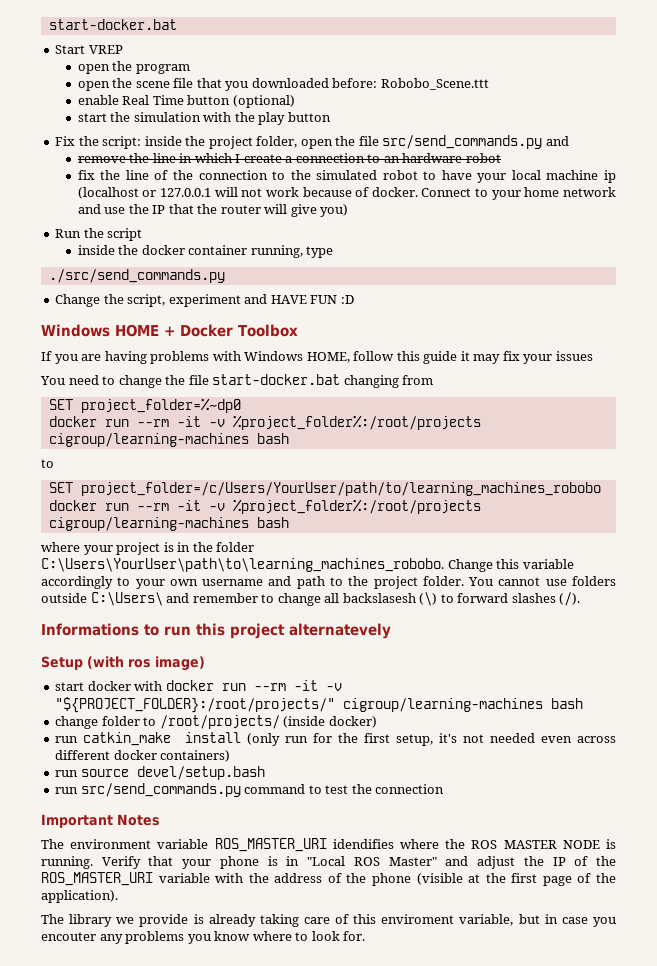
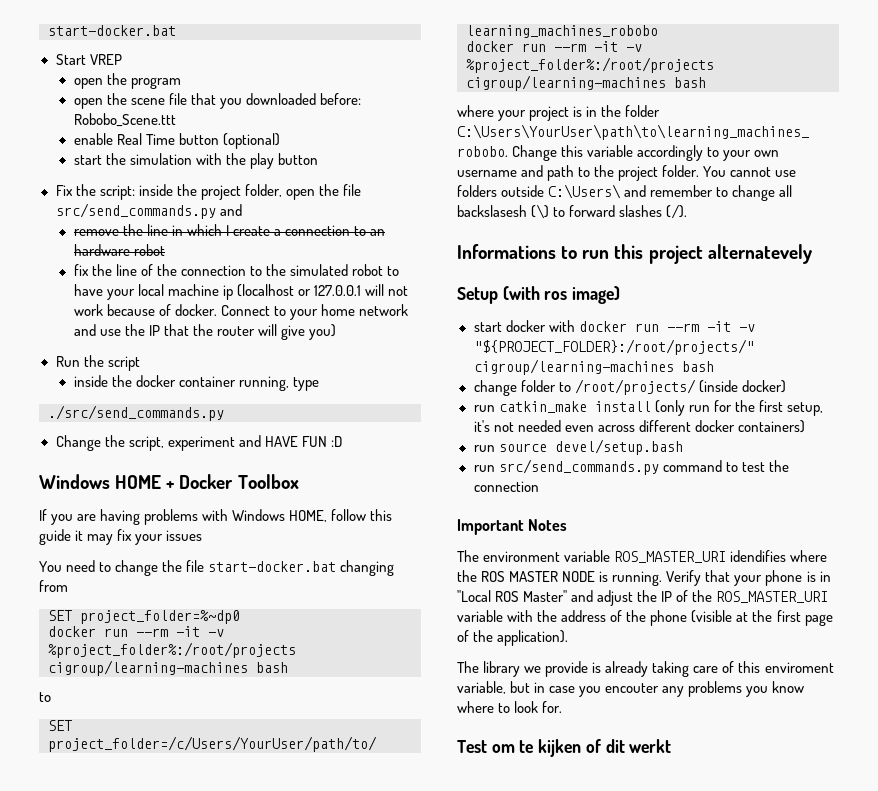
(366, 936) none -> [457,739,672,757] // Test om te kijken of dit werkt

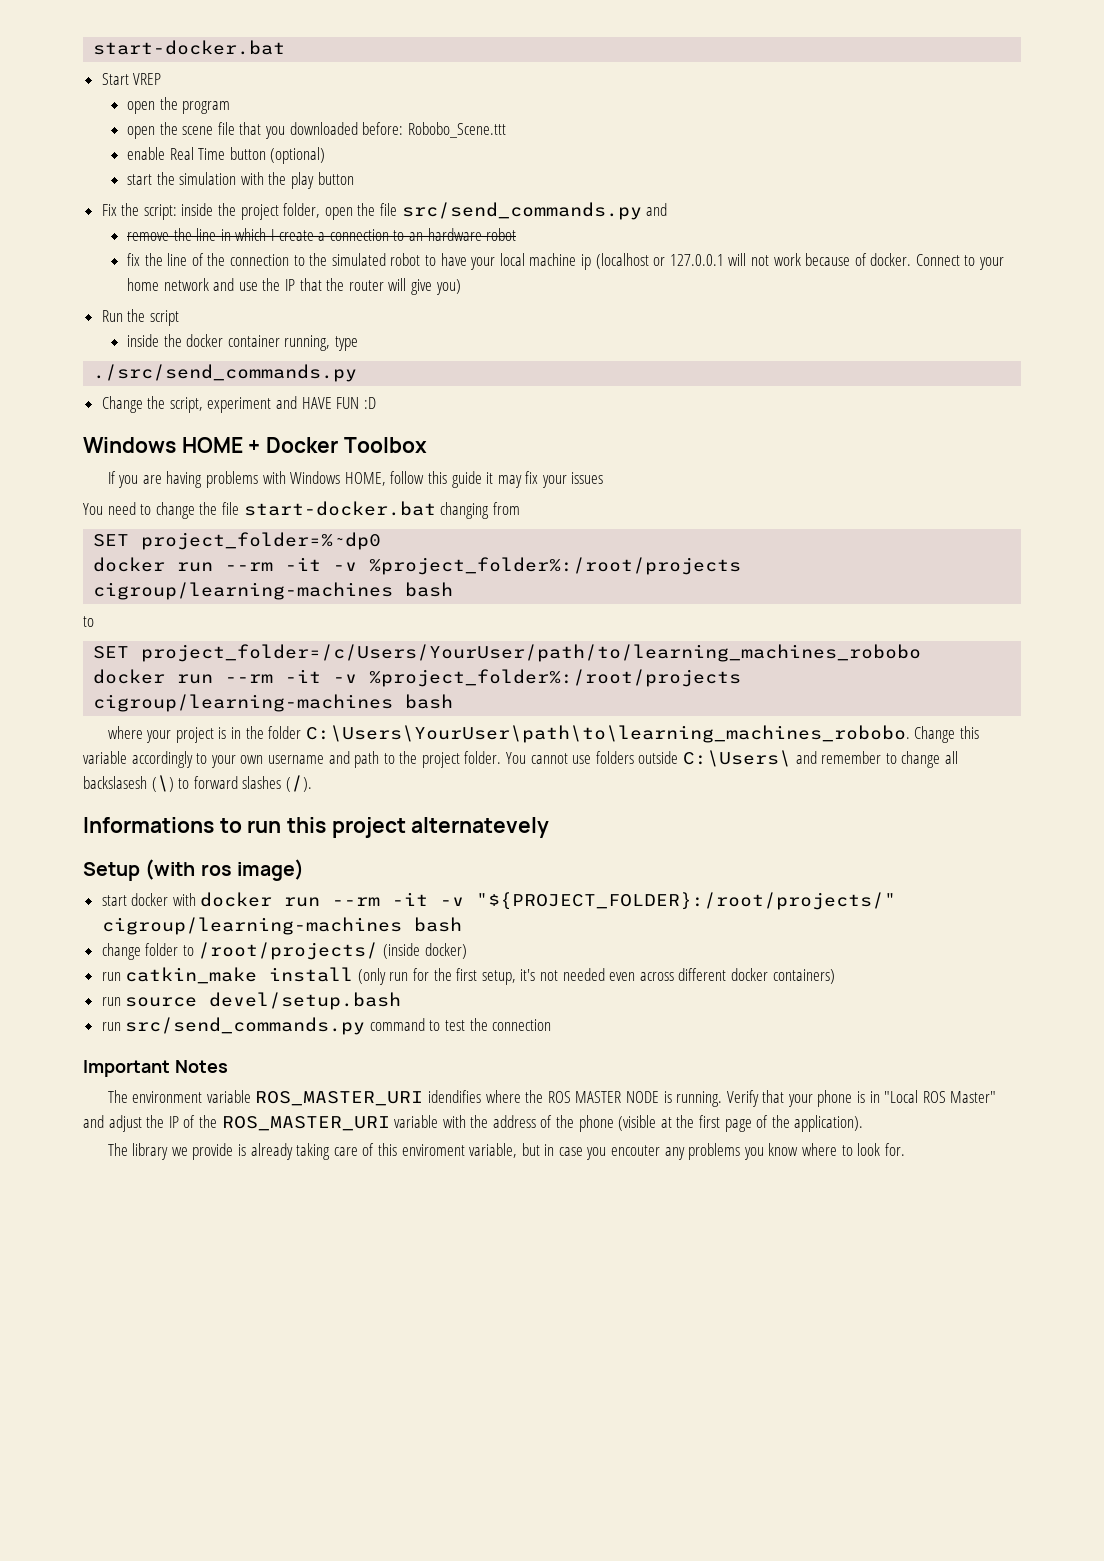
[457,739,672,757] // Test om te kijken of dit werkt -> (905, 1149) none

